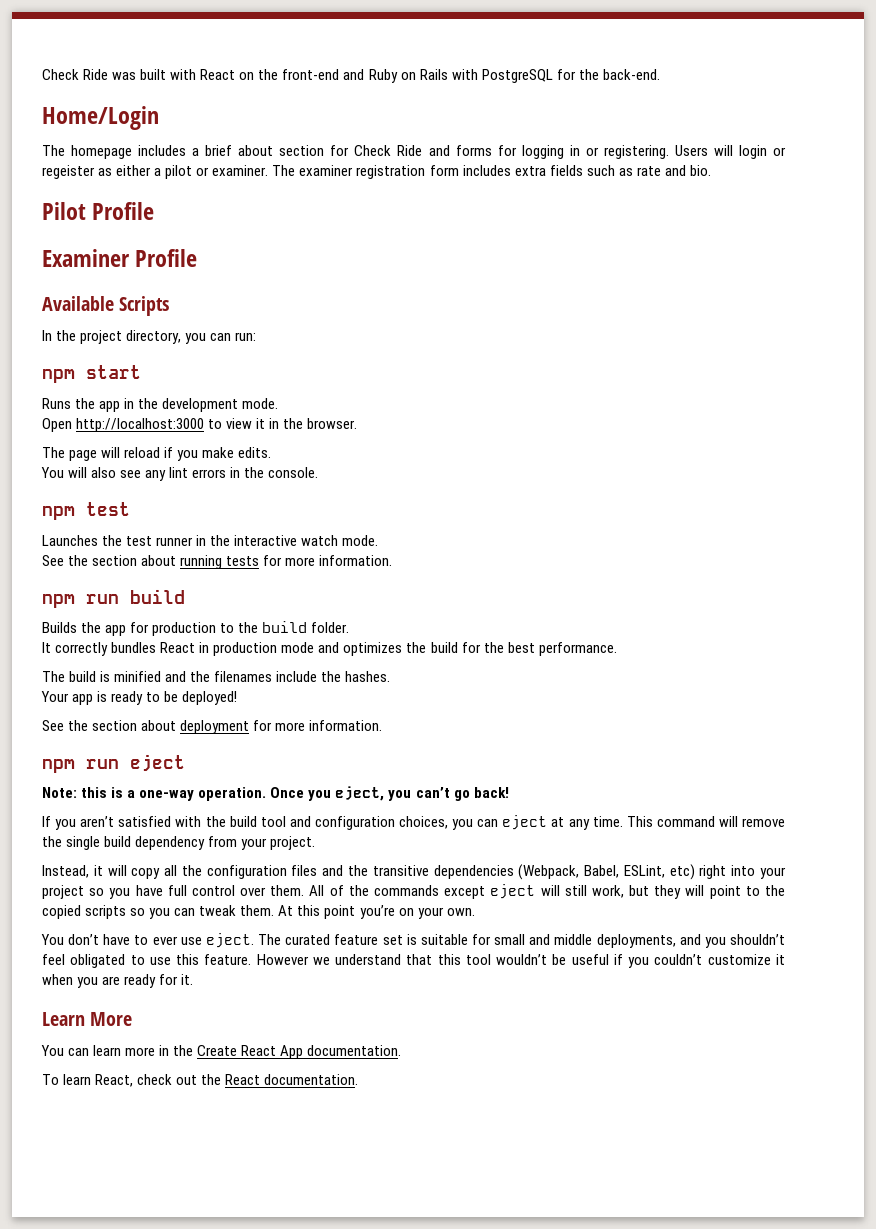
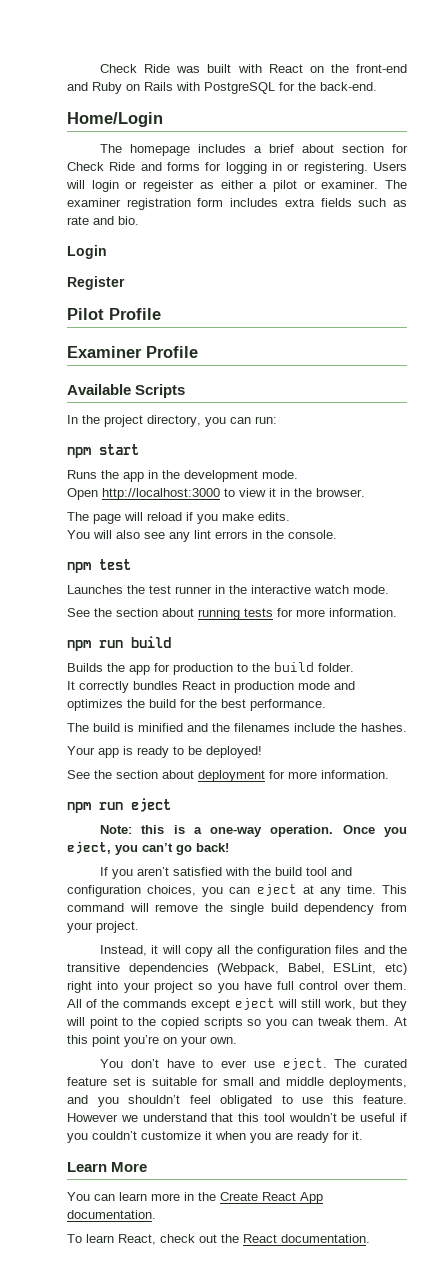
(711, 170) none -> [67,245,107,259] [67,276,125,290] // Login // Register

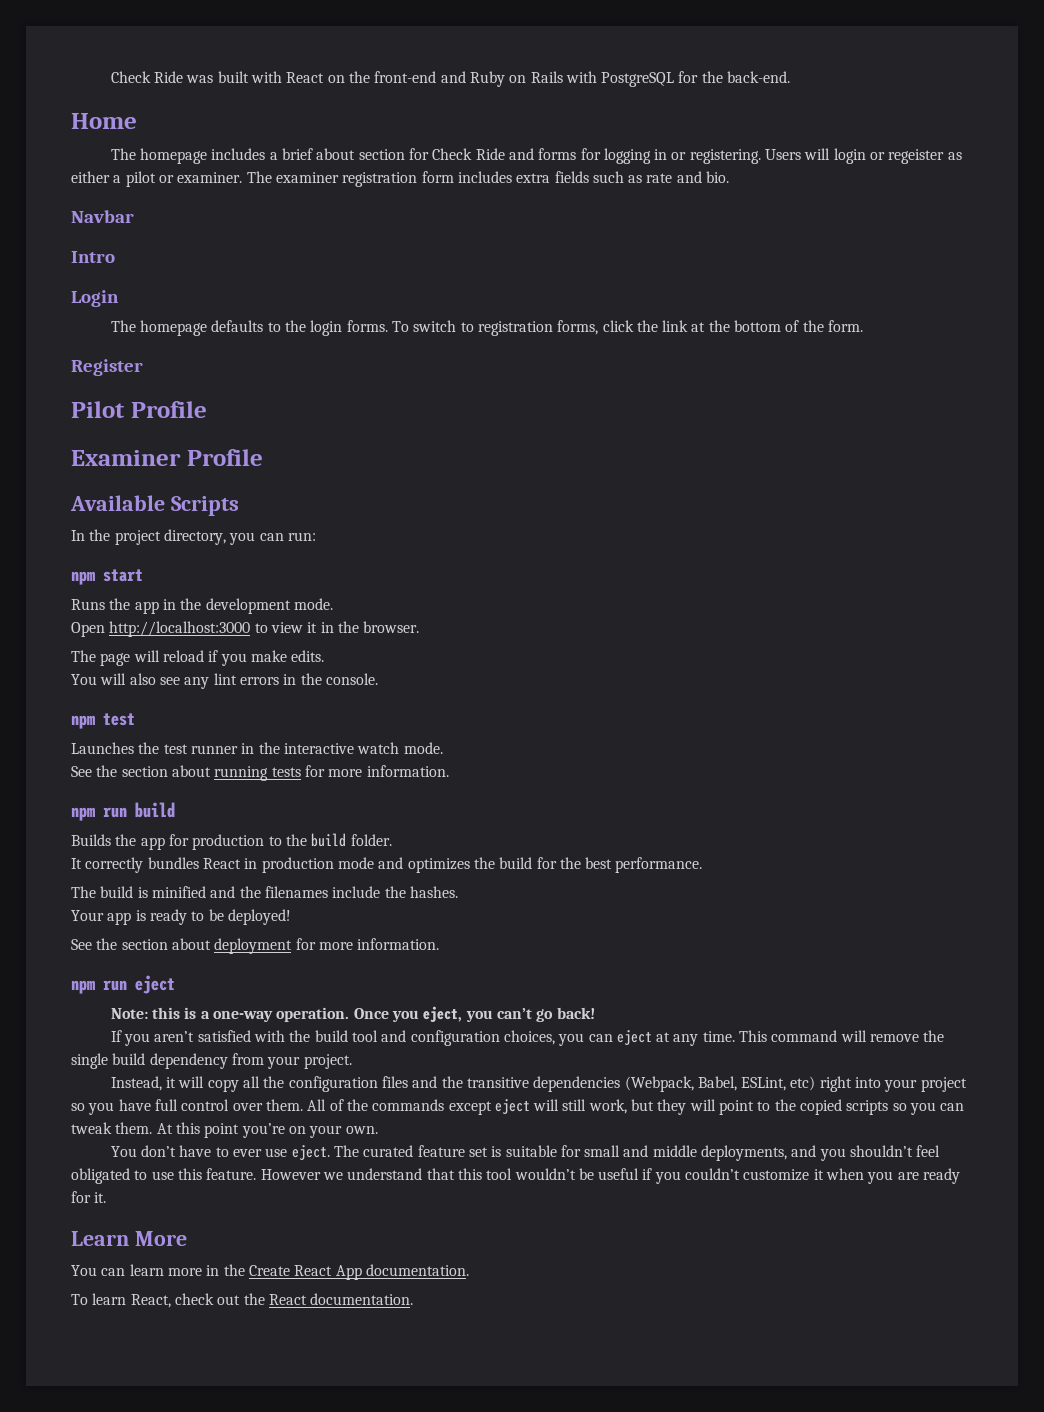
[67,112,163,127] Home/Login -> [71,113,137,129] Home
(139, 220) none -> [71,210,134,223] [71,251,115,263] // Navbar // Intro
(107, 252) none -> [110,320,864,336] // The homepage defaults to the login forms. To switch to registration forms, click the link at the bottom of the form.

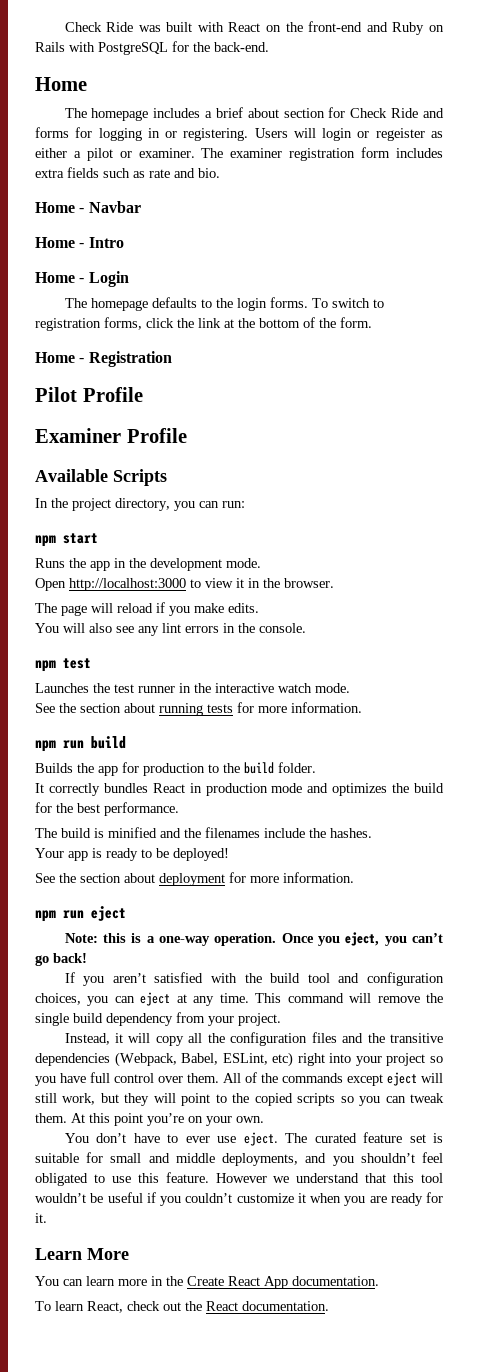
(730, 177) none -> [35,202,85,213] Home -
(134, 216) none -> [35,237,85,248] Home -
(115, 257) none -> [35,272,85,283] Home -
[71,359,143,376] Register -> [35,351,172,367] Home - Registration

